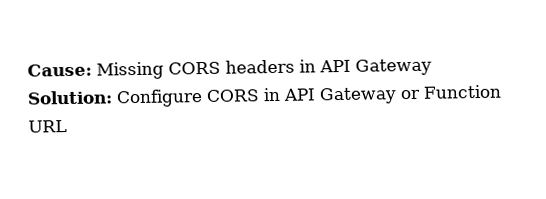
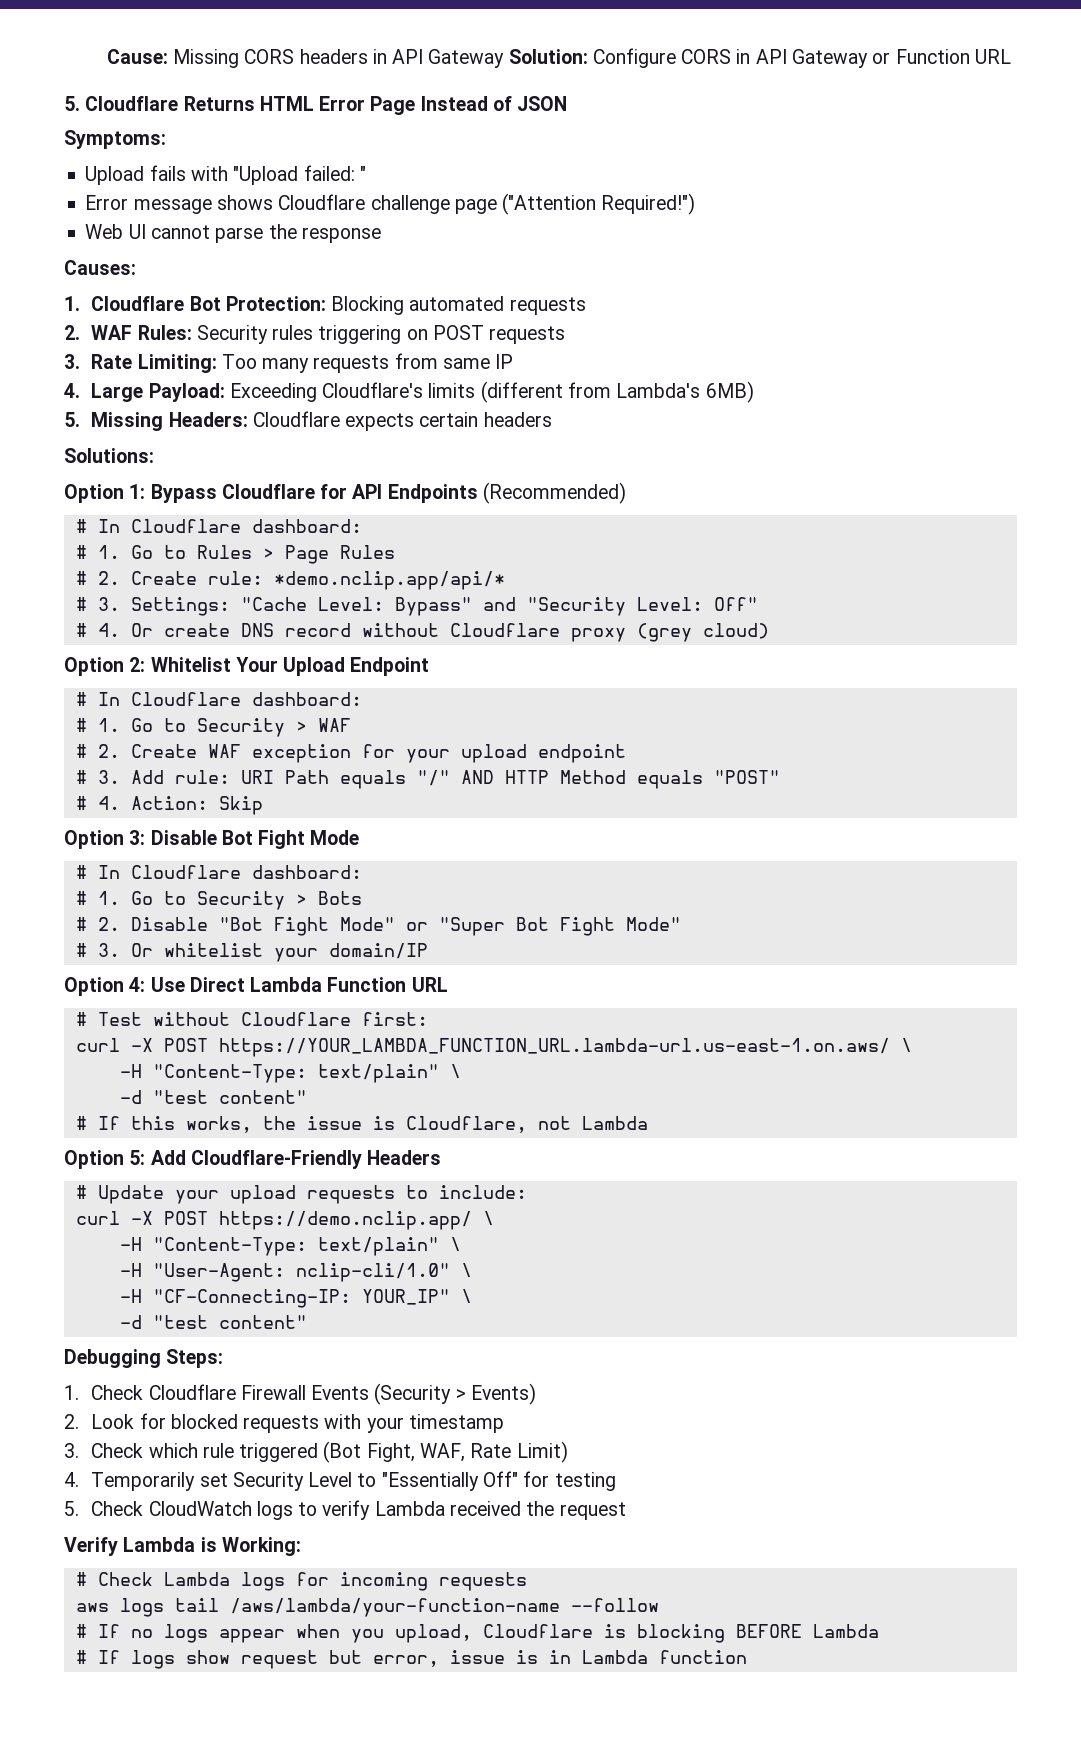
(67, 126) none -> [64,96,568,115] [64,130,166,149] [85,165,366,185] [85,193,696,215] [85,224,381,243] [64,260,136,275] [64,296,586,315] [64,325,566,344] [64,353,514,373] [64,381,754,403] [64,411,552,431] [64,448,154,463] [64,482,626,504] [75,519,362,533] [75,545,395,564] [75,571,505,590] [75,597,758,616] [75,623,769,642] [64,657,430,676] [75,692,362,706] [75,718,351,737] [75,744,626,763] [75,770,780,789] [75,796,263,815] [64,830,360,849] [75,865,362,879] [75,891,362,910] [75,917,681,936] [75,943,428,962] [64,977,448,996] [75,1012,428,1026] [75,1038,912,1057] [119,1064,461,1083] [119,1090,307,1104] [75,1116,648,1133] [64,1150,442,1169] [75,1185,527,1204] [75,1211,494,1230] [119,1237,461,1256] [119,1263,472,1282] [119,1289,472,1308] [119,1315,307,1329] [64,1349,224,1368] [64,1383,536,1405] [64,1413,504,1433] [64,1441,568,1463] [64,1471,616,1491] [64,1500,626,1520] [64,1537,301,1556] [75,1572,527,1591] [75,1598,659,1617] [75,1624,879,1643] [75,1650,747,1669] // 5. Cloudflare Returns HTML Error Page Instead of JSON // Symptoms: // Upload fails with "Upload failed: " // Error message shows Cloudflare challenge page ("Attention Required!") // Web UI cannot parse the response // Causes: // 1. Cloudflare Bot Protection: Blocking automated requests // 2. WAF Rules: Security rules triggering on POST requests // 3. Rate Limiting: Too many requests from same IP // 4. Large Payload: Exceeding Cloudflare's limits (different from Lambda's 6MB) // 5. Missing Headers: Cloudflare expects certain headers // Solutions: // Option 1: Bypass Cloudflare for API Endpoints (Recommended) // # In Cloudflare dashboard: // # 1. Go to Rules > Page Rules // # 2. Create rule: *demo.nclip.app/api/* // # 3. Settings: "Cache Level: Bypass" and "Security Level: Off" // # 4. Or create DNS record without Cloudflare proxy (grey cloud) // Option 2: Whitelist Your Upload Endpoint // # In Cloudflare dashboard: // # 1. Go to Security > WAF // # 2. Create WAF exception for your upload endpoint // # 3. Add rule: URI Path equals "/" AND HTTP Method equals "POST" // # 4. Action: Skip // Option 3: Disable Bot Fight Mode // # In Cloudflare dashboard: // # 1. Go to Security > Bots // # 2. Disable "Bot Fight Mode" or "Super Bot Fight Mode" // # 3. Or whitelist your domain/IP // Option 4: Use Direct Lambda Function URL // # Test without Cloudflare first: // curl -X POST https://YOUR_LAMBDA_FUNCTION_URL.lambda-url.us-east-1.on.aws/ \ // -H "Content-Type: text/plain" \ // -d "test content" // # If this works, the issue is Cloudflare, not Lambda // Option 5: Add Cloudflare-Friendly Headers // # Update your upload requests to include: // curl -X POST https://demo.nclip.app/ \ // -H "Content-Type: text/plain" \ // -H "User-Agent: nclip-cli/1.0" \ // -H "CF-Connecting-IP: YOUR_IP" \ // -d "test content" // Debugging Steps: // 1. Check Cloudflare Firewall Events (Security > Events) // 2. Look for blocked requests with your timestamp // 3. Check which rule triggered (Bot Fight, WAF, Rate Limit) // 4. Temporarily set Security Level to "Essentially Off" for testing // 5. Check CloudWatch logs to verify Lambda received the request // Verify Lambda is Working: // # Check Lambda logs for incoming requests // aws logs tail /aws/lambda/your-function-name --follow // # If no logs appear when you upload, Cloudflare is blocking BEFORE Lambda // # If logs show request but error, issue is in Lambda function

